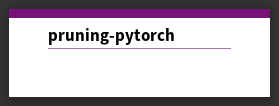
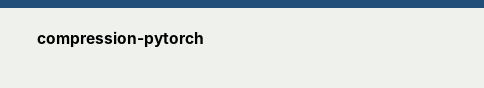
[48,28,175,45] pruning-pytorch -> [37,31,204,48] compression-pytorch

